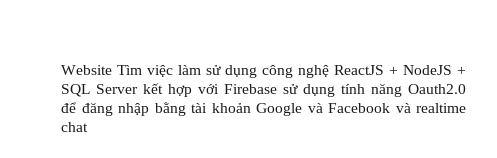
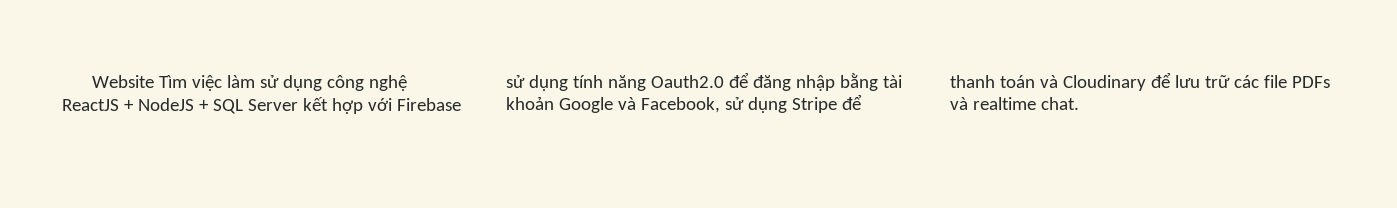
[328,103,390,113] Facebook -> [640,94,862,113] [950,72,1330,91] Facebook, sử dụng Stripe để thanh toán và Cloudinary để lưu trữ các file PDFs
[61,122,88,132] chat -> [1040,97,1079,110] chat.

